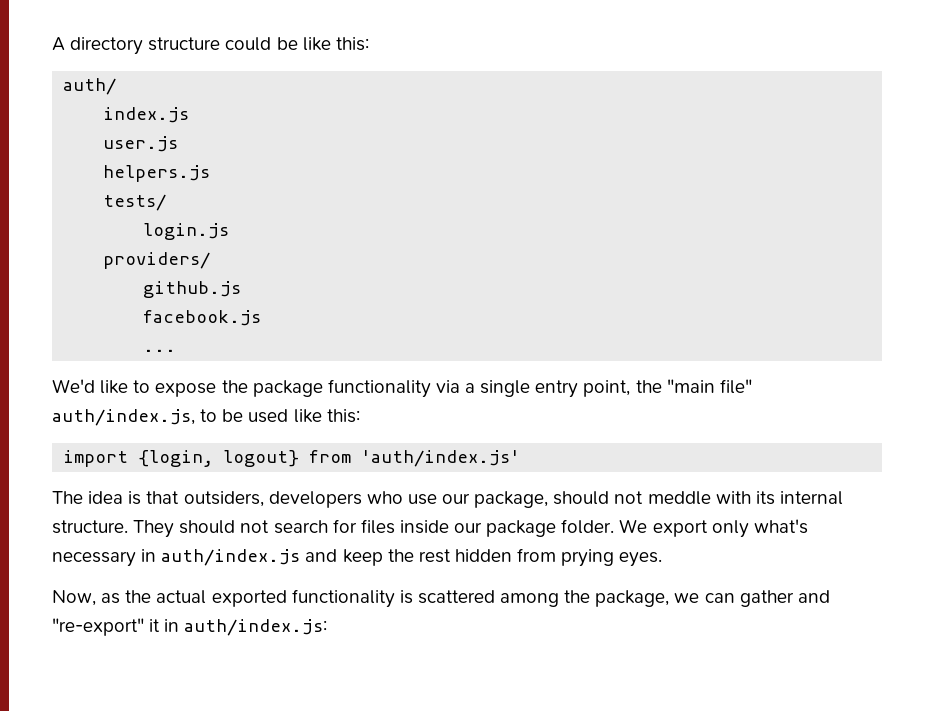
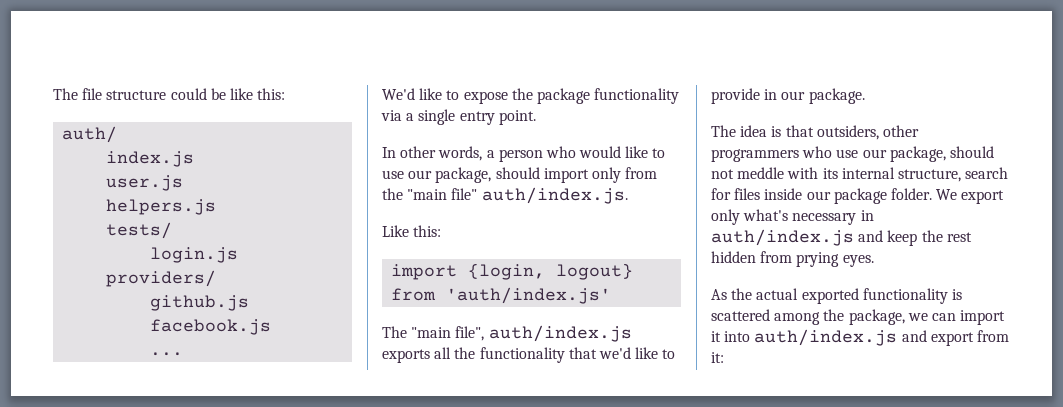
[52,37,144,55] A directory -> [53,88,103,100] The file
[583,379,752,397] [52,409,322,426] point, the "main file" auth/index.js, to be used like -> [498,110,536,125] [382,146,666,162] [382,167,658,183] [382,187,628,204] [382,225,409,237] point. // In other words, a person who would like to use our package, should import only from the "main file" auth/index.js. // Like
(521, 458) none -> [382,325,632,342] [382,347,676,363] [711,88,865,104] // The "main file", auth/index.js exports all the functionality that we'd like to provide in our package.
[268,491,362,508] developers -> [882,125,919,137] [711,149,799,162] other programmers
[52,520,270,538] structure. They should not -> [897,169,961,182] structure,
[52,590,121,606] Now, as -> [711,289,727,300] As
[739,590,830,607] [52,618,328,636] gather and "re-export" it in auth/index.js: -> [960,310,1006,325] [711,329,1009,346] [711,352,724,363] import it into auth/index.js and export from it:

